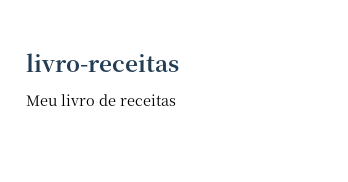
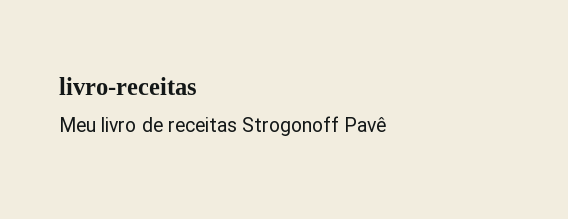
(176, 100) none -> [242,116,387,136] Strogonoff Pavê

